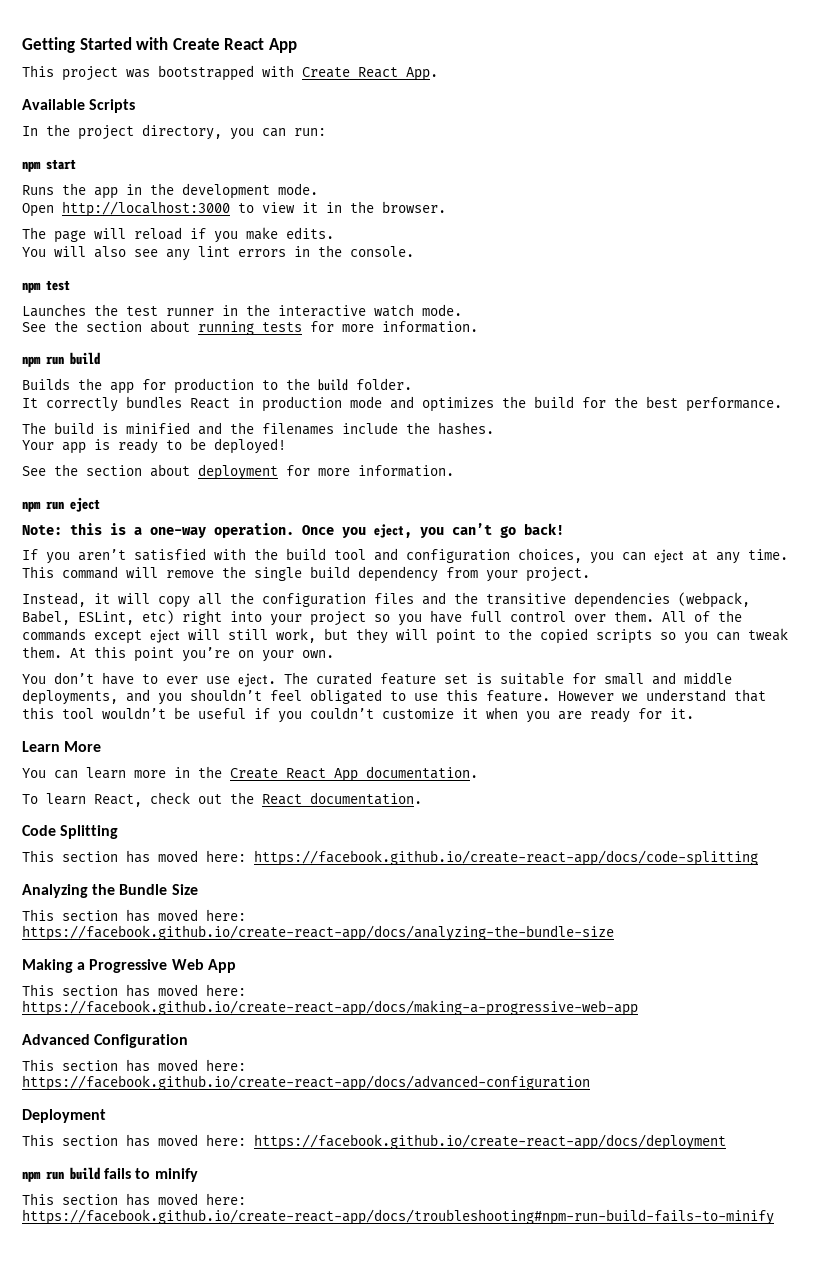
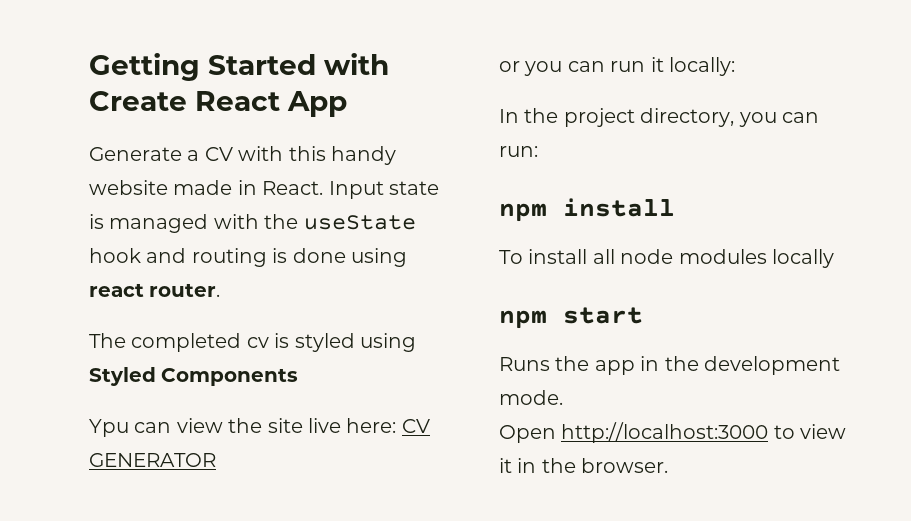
[22,65,438,81] [22,99,136,113] This project was bootstrapped with Create React App. // Available Scripts -> [89,146,396,165] [89,180,439,199] [89,214,416,233] [89,248,407,267] [89,283,221,297] [89,333,416,352] [89,367,299,386] [89,418,430,437] [89,453,216,467] [499,57,735,76] Generate a CV with this handy website made in React. Input state is managed with the useState hook and routing is done using react router. // The completed cv is styled using Styled Components // Ypu can view the site live here: CV GENERATOR // or you can run it locally:
(326, 132) none -> [499,198,675,222] [499,249,834,268] // npm install // To install all node modules locally
[22,227,334,243] [22,245,414,261] [22,280,70,293] [22,304,462,317] [22,320,478,335] [22,352,100,367] [22,378,412,394] [22,396,782,412] [22,422,494,435] [22,438,286,454] [22,464,454,480] [22,497,100,512] [22,523,564,538] [22,548,788,564] [22,566,590,582] [22,592,750,608] [22,610,742,626] [22,628,788,644] [22,646,334,662] [22,672,732,687] [22,689,766,705] [22,707,694,723] [22,741,102,752] [22,766,478,782] [22,792,422,807] [22,825,119,839] [22,850,758,866] [22,884,198,898] [22,909,246,922] [22,925,614,941] [22,959,236,973] [22,984,246,997] [22,1000,638,1016] [22,1034,189,1048] [22,1059,246,1072] [22,1075,590,1091] [22,1109,106,1123] [22,1134,726,1150] [22,1167,198,1182] [22,1193,246,1206] [22,1209,774,1225] // The page will reload if you make edits. // You will also see any lint errors in the console. // npm test // Launches the test runner in the interactive watch mode. // See the section about running tests for more information. // npm run build // Builds the app for production to the build folder. // It correctly bundles React in production mode and optimizes the build for the best performance. // The build is minified and the filenames include the hashes. // Your app is ready to be deployed! // See the section about deployment for more information. // npm run eject // Note: this is a one-way operation. Once you eject, you can’t go back! // If you aren’t satisfied with the build tool and configuration choices, you can eject at any time. This command will remove the single build dependency from your project. // Instead, it will copy all the configuration files and the transitive dependencies (webpack, Babel, ESLint, etc) right into your project so you have full control over them. All of the commands except eject will still work, but they will point to the copied scripts so you can tweak them. At this point you’re on your own. // You don’t have to ever use eject. The curated feature set is suitable for small and middle deployments, and you shouldn’t feel obligated to use this feature. However we understand that this tool wouldn’t be useful if you couldn’t customize it when you are ready for it. // Learn More // You can learn more in the Create React App documentation. // To learn React, check out the React documentation. // Code Splitting // This section has moved here: https://facebook.github.io/create-react-app/docs/code-splitting // Analyzing the Bundle Size // This section has moved here: https://facebook.github.io/create-react-app/docs/analyzing-the-bundle-size // Making a Progressive Web App // This section has moved here: https://facebook.github.io/create-react-app/docs/making-a-progressive-web-app // Advanced Configuration // This section has moved here: https://facebook.github.io/create-react-app/docs/advanced-configuration // Deployment // This section has moved here: https://facebook.github.io/create-react-app/docs/deployment // npm run build fails to minify // This section has moved here: https://facebook.github.io/create-react-app/docs/troubleshooting#npm-run-build-fails-to-minify -> (669, 465) none

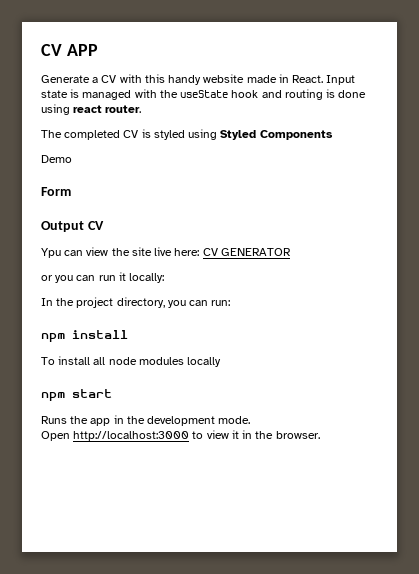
[89,53,389,81] [89,91,347,117] Getting Started with Create React App -> [41,44,98,56] CV APP
[246,337,269,348] cv -> [123,130,139,138] CV
(299, 377) none -> [41,155,72,163] [41,187,71,196] [41,221,104,232] // Demo // Form // Output CV

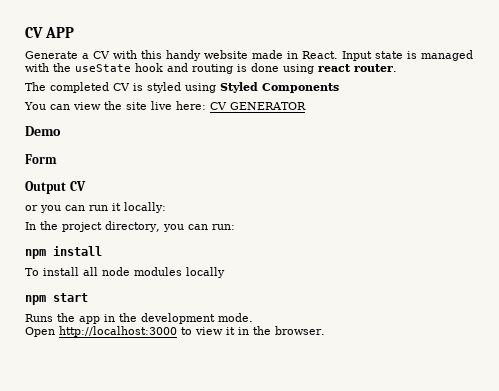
[41,155,72,163] [41,187,71,196] [41,221,104,232] [41,248,61,258] Demo // Form // Output CV // Ypu -> [24,102,46,110] You
(291, 252) none -> [25,126,61,136] [25,154,57,164] [25,181,86,194] // Demo // Form // Output CV

